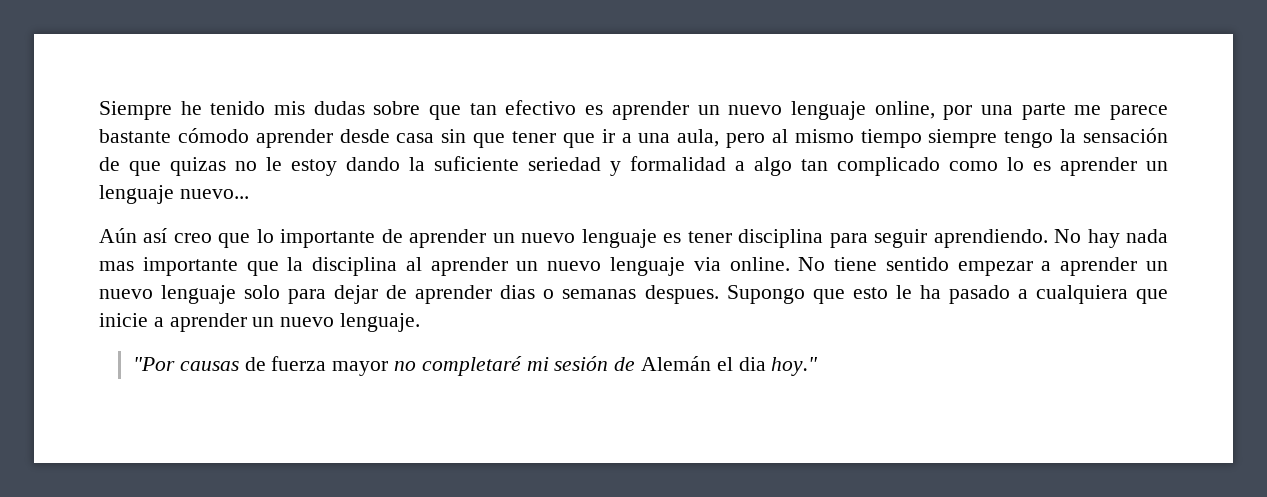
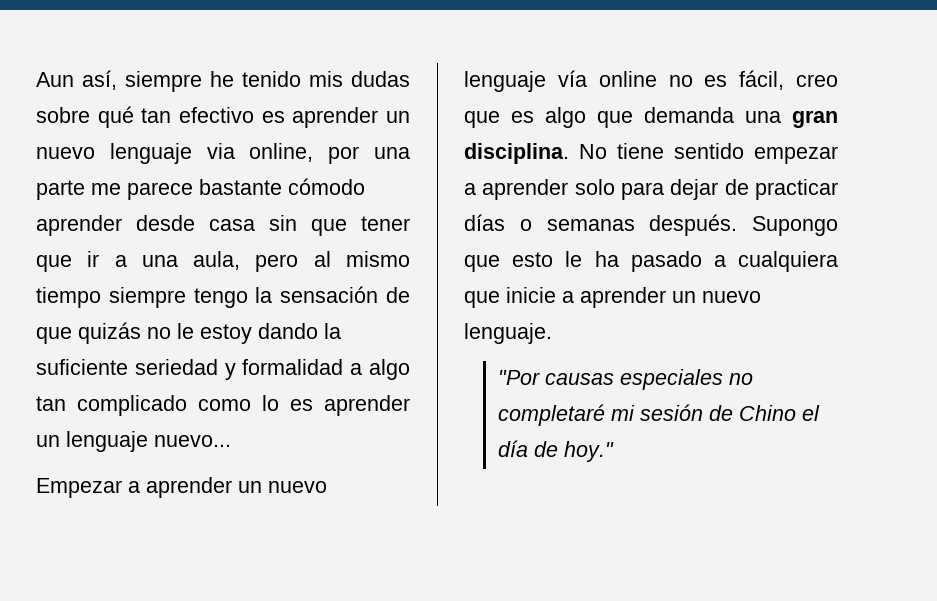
[99,101,172,120] Siempre -> [36,70,202,92] Aun así, siempre
[429,105,462,120] que -> [97,106,134,128] qué
(866, 110) none -> [206,143,235,159] via
[170,157,226,176] quizas -> [78,322,141,344] quizás
[99,228,1169,248] [99,257,790,276] Aún así creo que lo importante de aprender un nuevo lenguaje es tener disciplina para seguir aprendiendo. No hay nada mas importante que la disciplina al aprender un nuevo lenguaje via online. -> [36,477,327,498] [464,70,838,92] [464,107,838,128] [464,143,569,164] Empezar a aprender un nuevo lenguaje vía online no es fácil, creo que es algo que demanda una gran disciplina.
[1146,261,1169,271] [99,285,237,304] un nuevo lenguaje -> (569, 189) none
[415,285,536,304] aprender dias -> [755,179,838,200] [464,214,505,231] practicar días
[644,285,719,304] despues. -> [649,214,738,236] después.
[244,356,389,376] de fuerza mayor -> [620,369,724,390] especiales
[640,356,766,371] Alemán el dia -> [739,405,821,421] [498,440,559,457] Chino el día de

